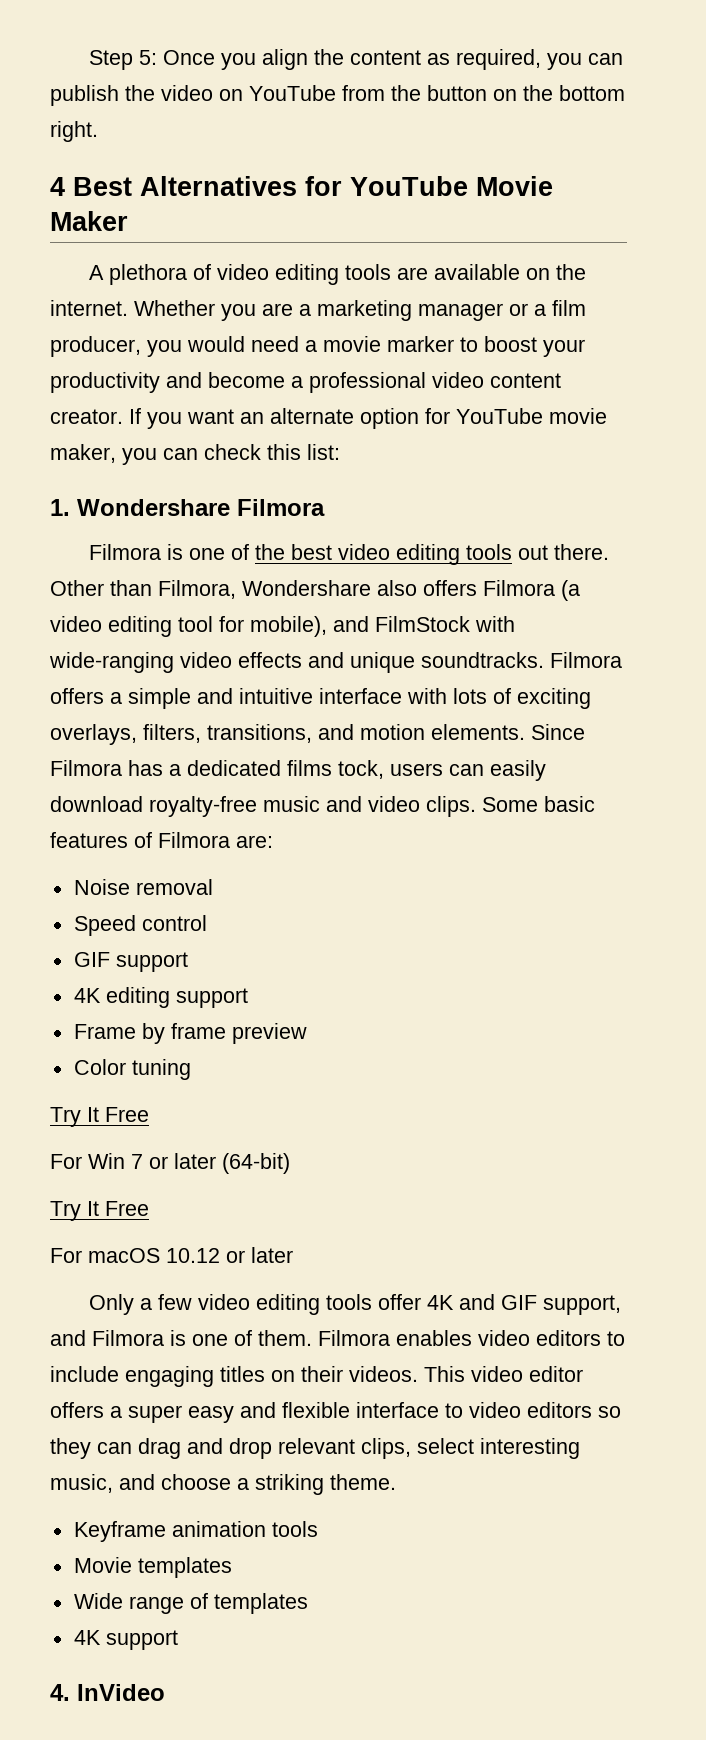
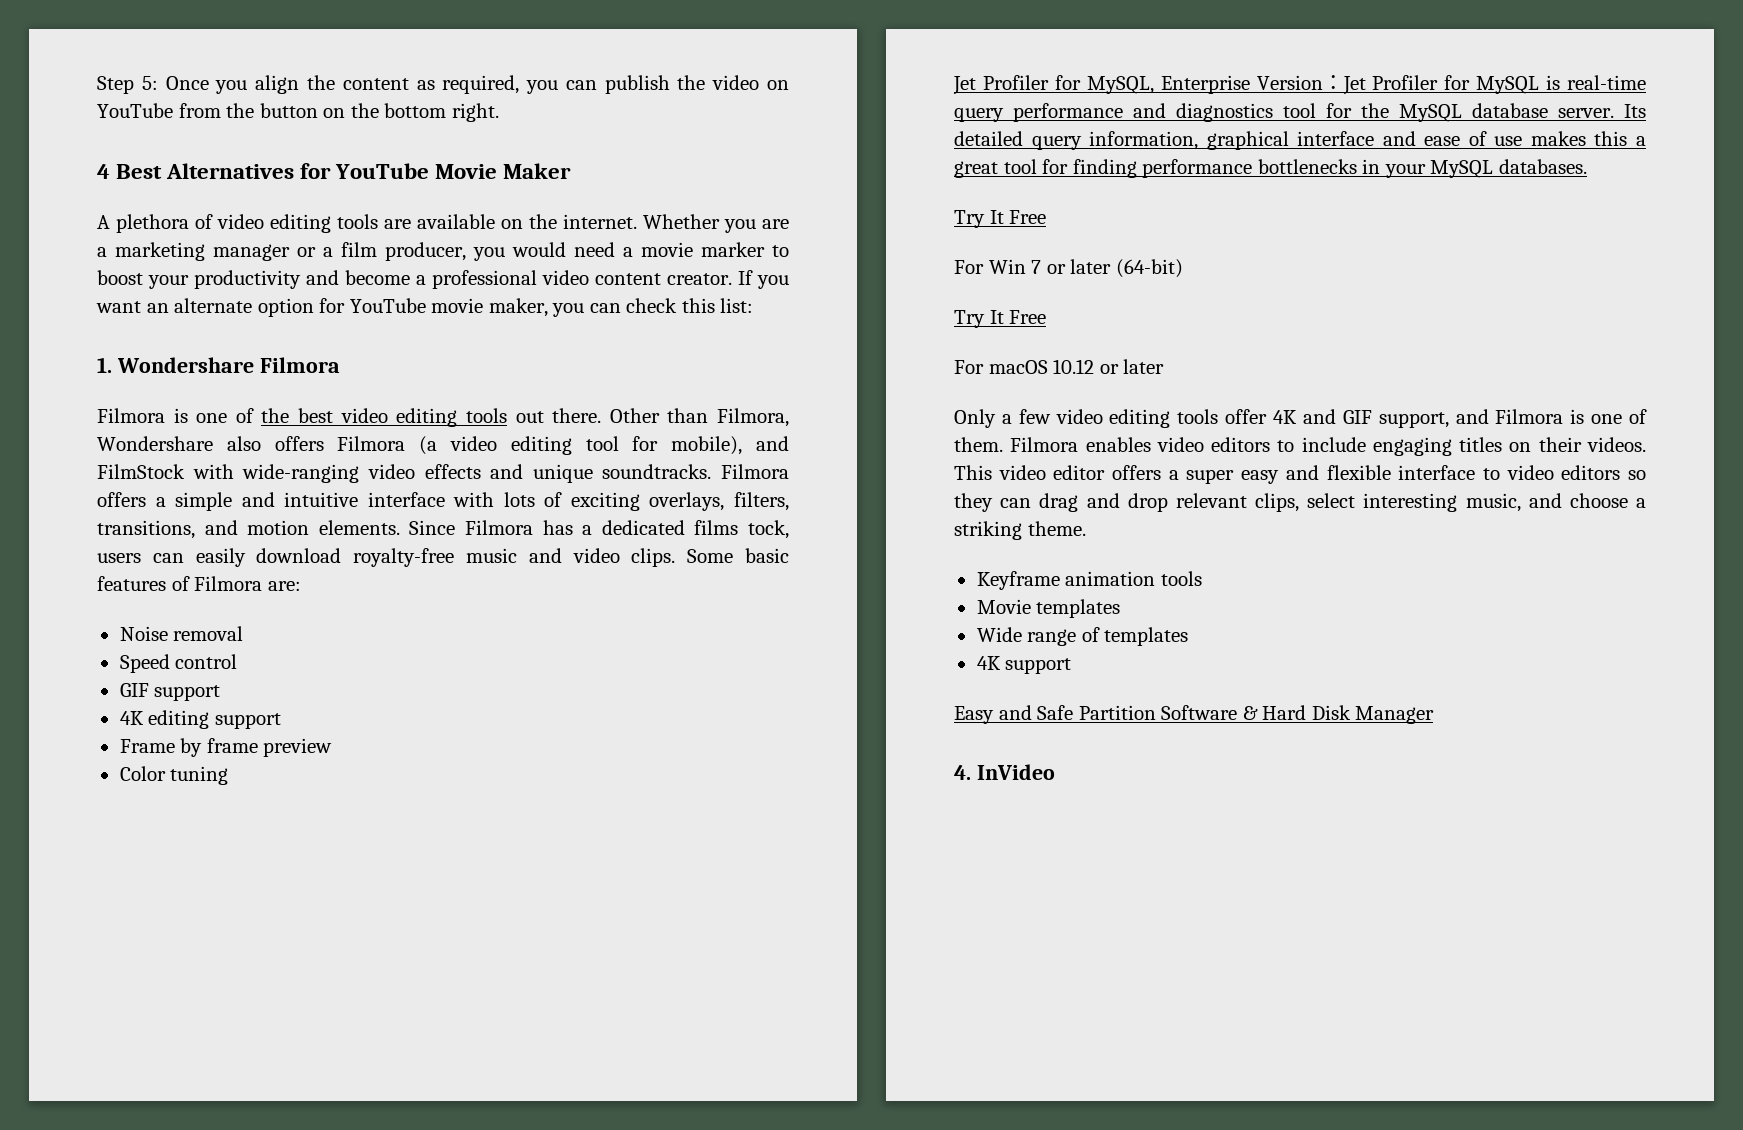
(191, 1069) none -> [953,75,1646,95] [954,103,1646,122] [954,131,1646,150] [954,159,1587,178] // Jet Profiler for MySQL, Enterprise Version：Jet Profiler for MySQL is real-time query performance and diagnostics tool for the MySQL database server. Its detailed query information, graphical interface and ease of use makes this a great tool for finding performance bottlenecks in your MySQL databases.
(178, 1640) none -> [954,705,1435,724] // Easy and Safe Partition Software & Hard Disk Manager

